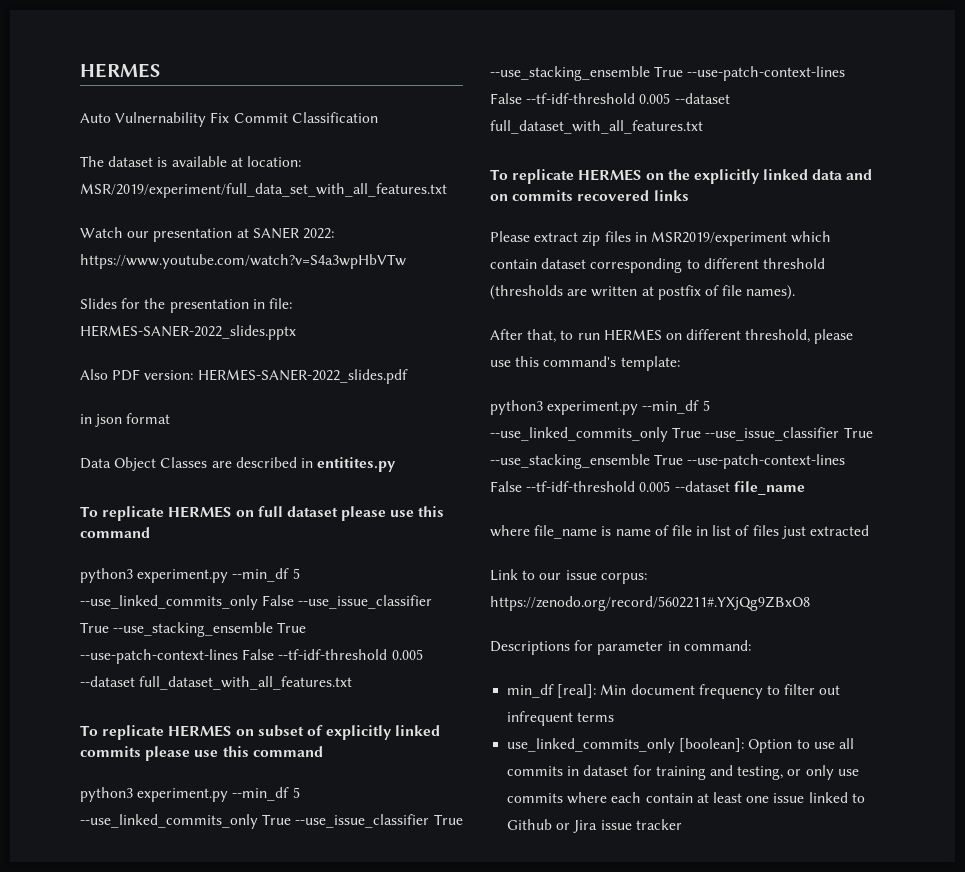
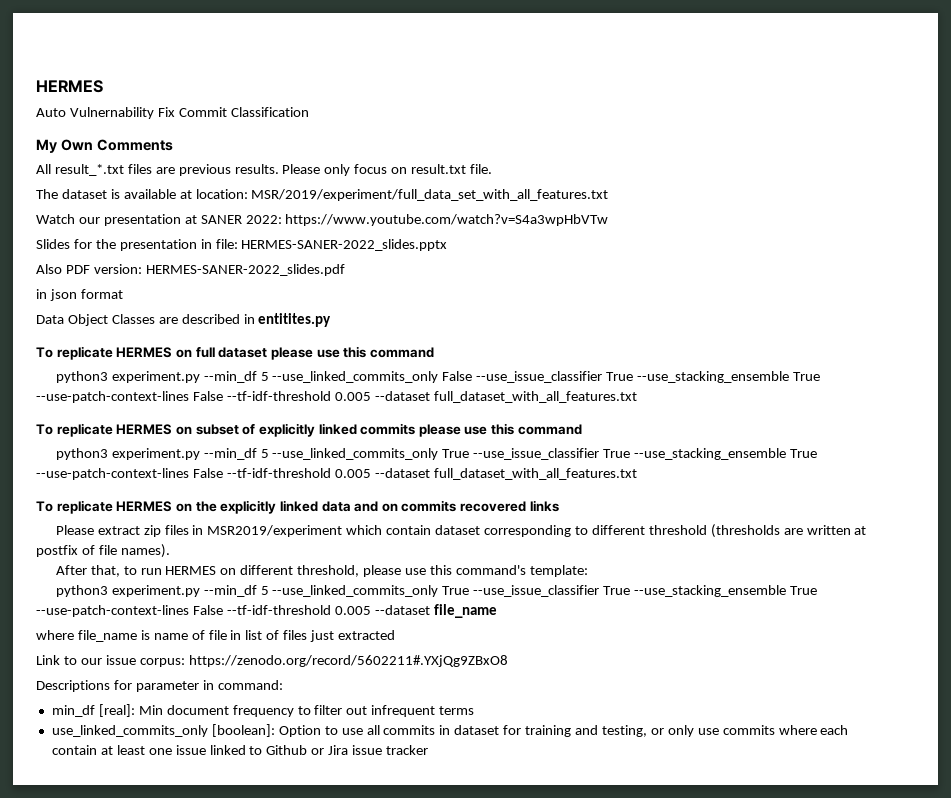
(378, 117) none -> [36,139,173,153] [36,164,493,176] // My Own Comments // All result_*.txt files are previous results. Please only focus on result.txt file.

